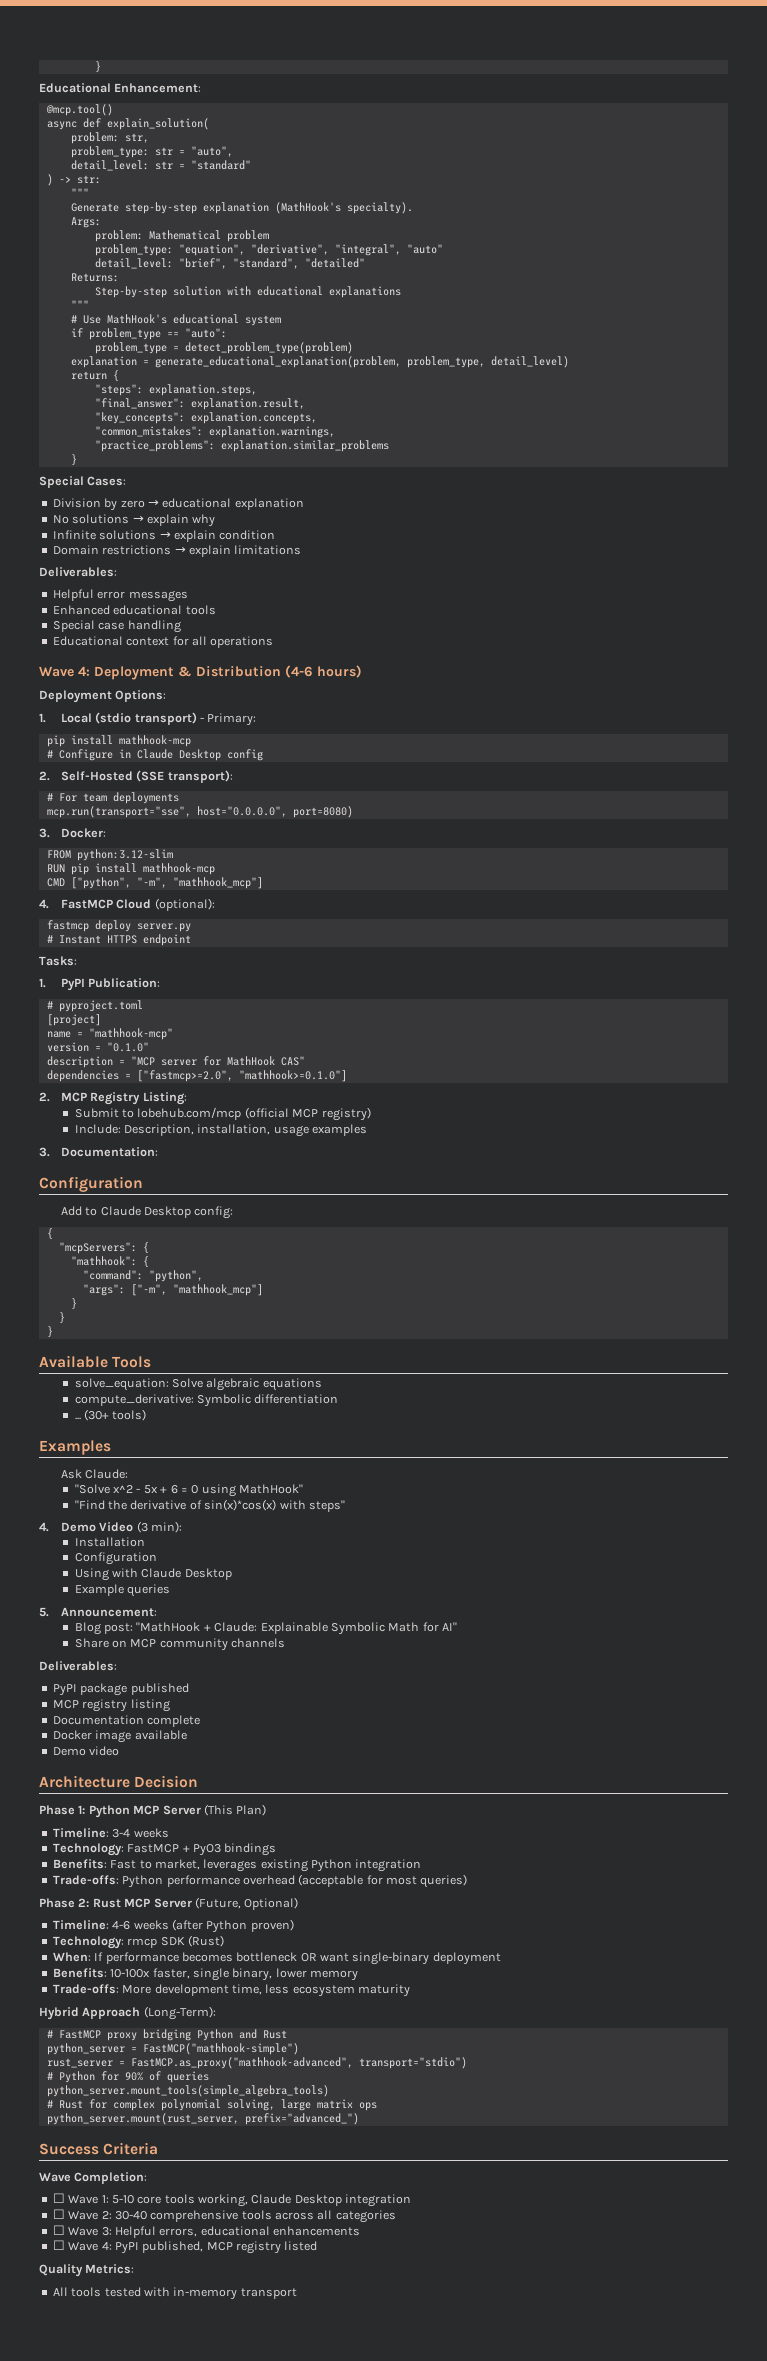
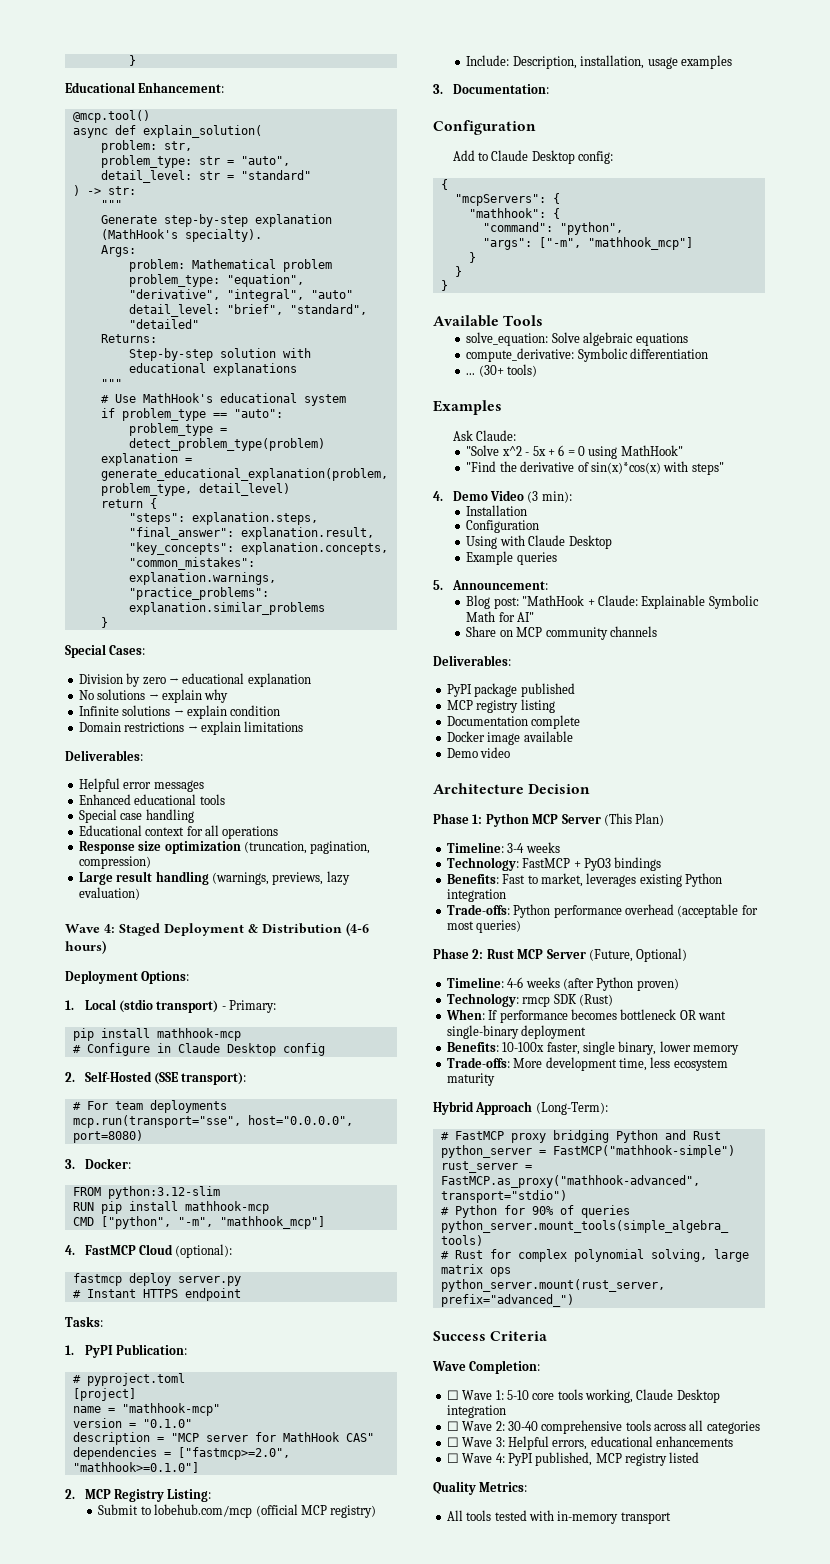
[39,666,90,677] // Wave 4: -> [78,841,371,854] [78,856,151,869] [78,871,350,885] [78,887,140,900] [65,923,160,936] // Response size optimization (truncation, pagination, compression) // Large result handling (warnings, previews, lazy evaluation) // Wave 4: Staged

